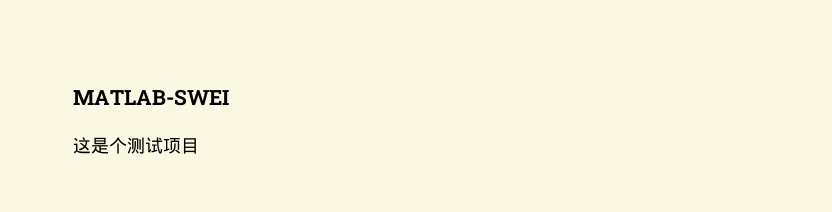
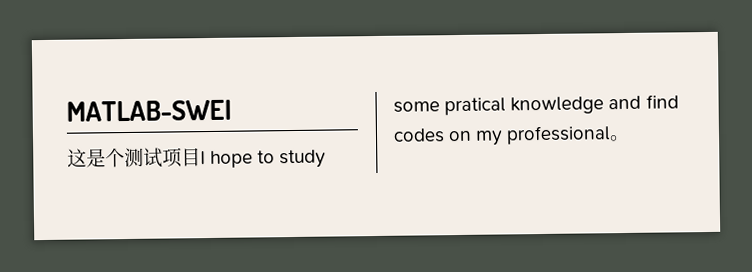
(199, 146) none -> [200,149,327,169] [393,94,679,116] [393,125,631,146] I hope to study some pratical knowledge and find codes on my professional。

